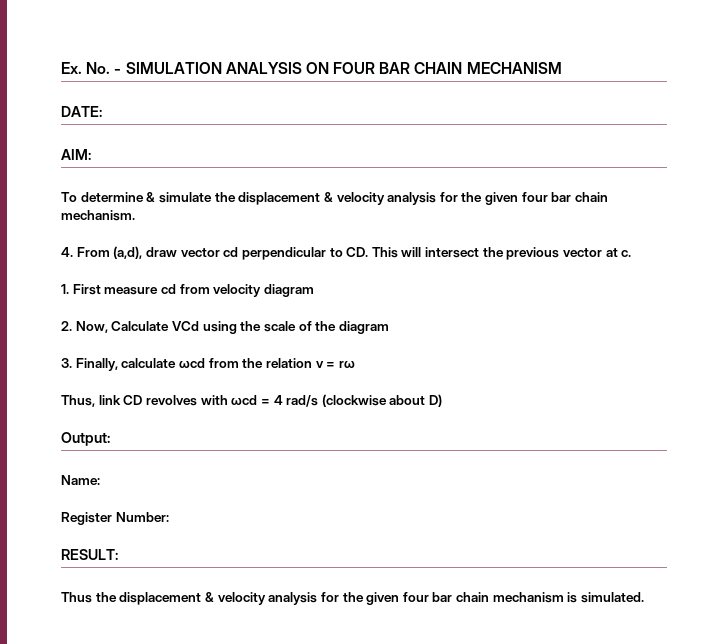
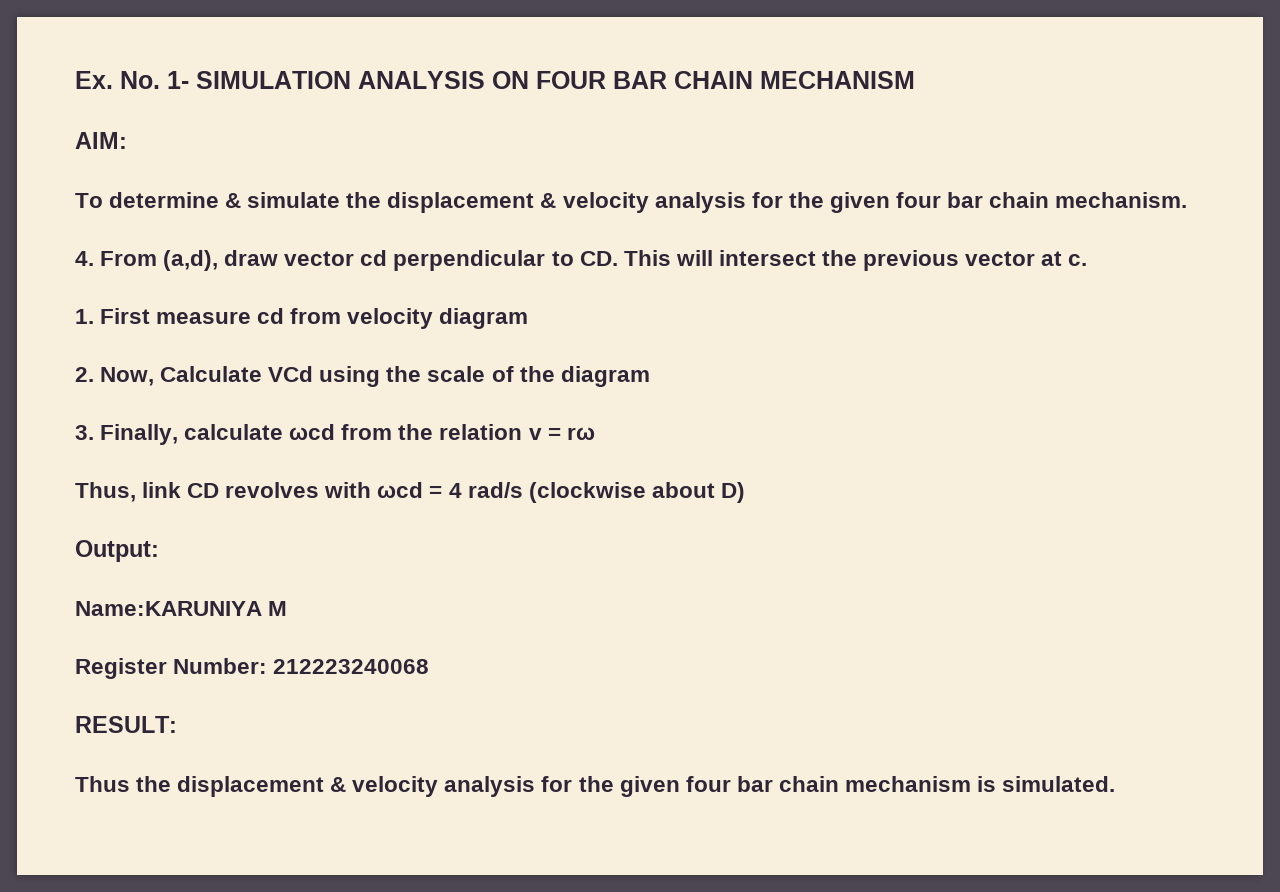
[114,69,122,74] - -> [167,71,189,89] 1-
[61,106,102,117] // DATE: -> (915, 80) none
[61,475,100,485] Name: -> [75,601,288,616] Name:KARUNIYA M
(169, 517) none -> [273,659,430,674] 212223240068

